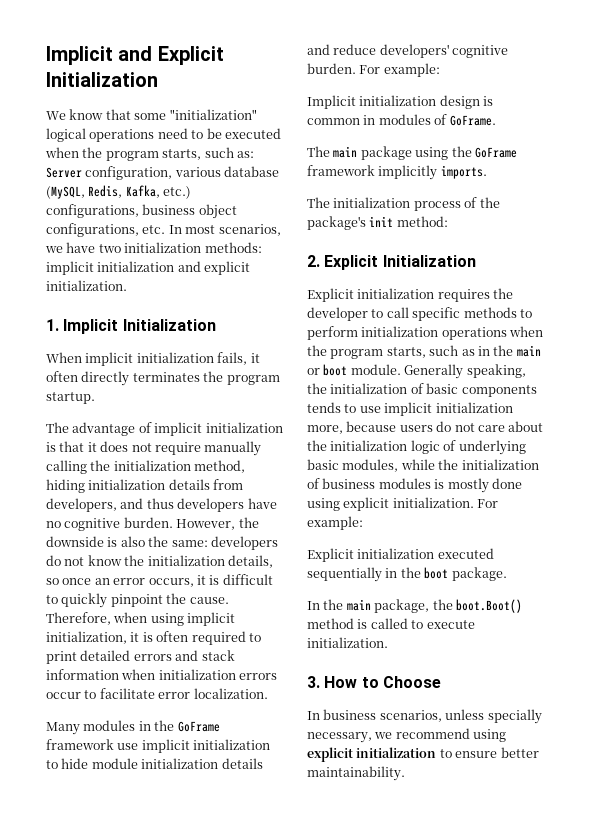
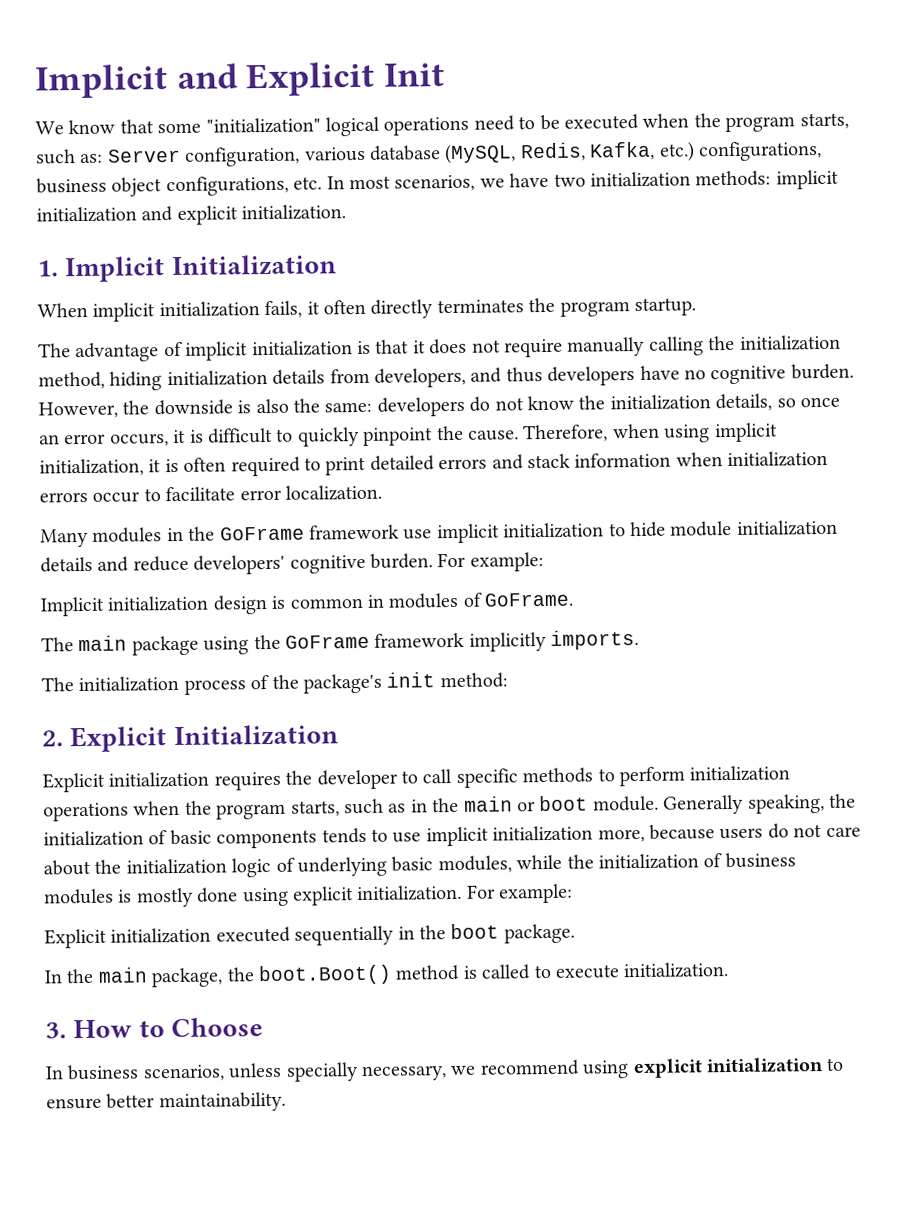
[46,72,158,87] Initialization -> [384,63,446,87] Init

